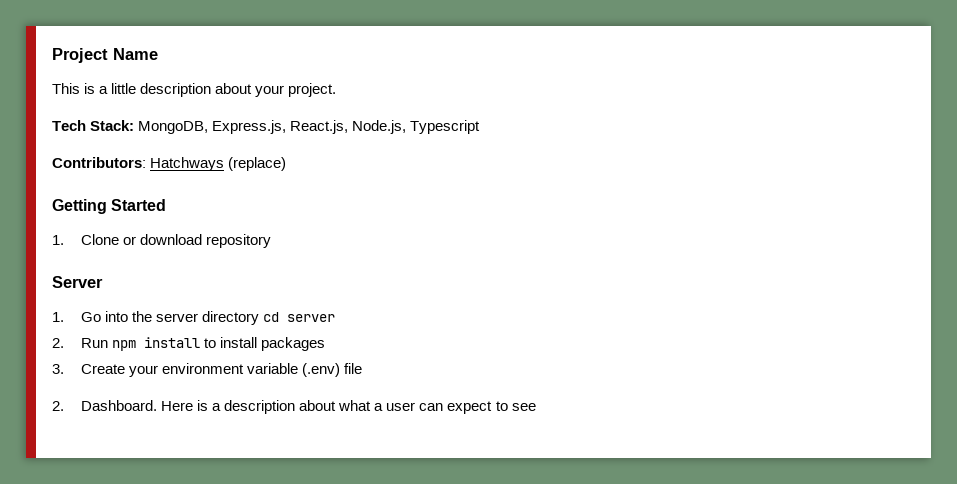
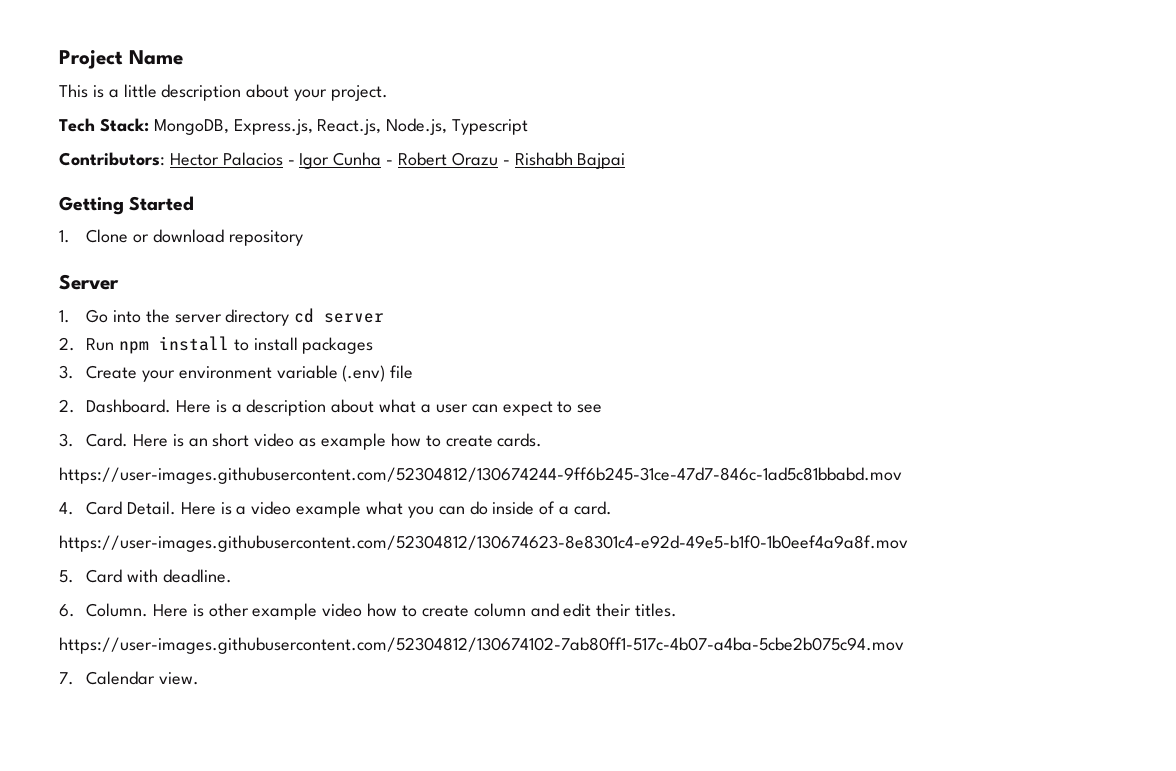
[150,157,287,171] Hatchways (replace) -> [169,152,626,169] Hector Palacios - Igor Cunha - Robert Orazu - Rishabh Bajpai
(536, 407) none -> [59,433,543,450] [59,467,902,484] [59,501,613,518] [59,535,908,552] [59,569,232,583] [59,603,678,620] [59,637,904,654] [59,671,199,685] // 3. Card. Here is an short video as example how to create cards. // https://user-images.githubusercontent.com/52304812/130674244-9ff6b245-31ce-47d7-846c-1ad5c81bbabd.mov // 4. Card Detail. Here is a video example what you can do inside of a card. // https://user-images.githubusercontent.com/52304812/130674623-8e8301c4-e92d-49e5-b1f0-1b0eef4a9a8f.mov // 5. Card with deadline. // 6. Column. Here is other example video how to create column and edit their titles. // https://user-images.githubusercontent.com/52304812/130674102-7ab80ff1-517c-4b07-a4ba-5cbe2b075c94.mov // 7. Calendar view.

